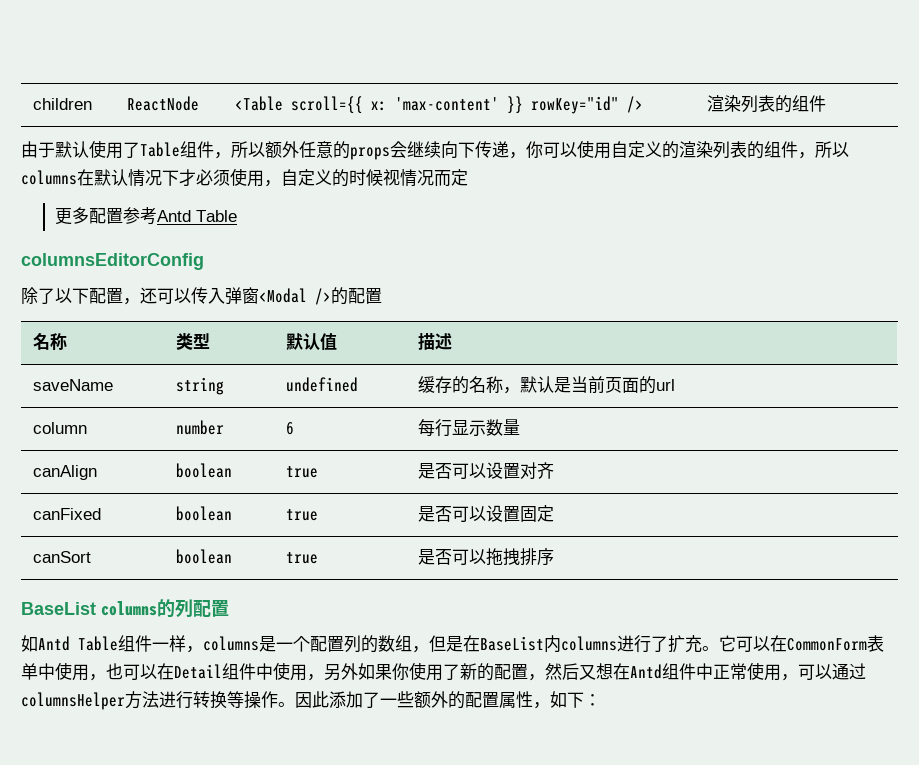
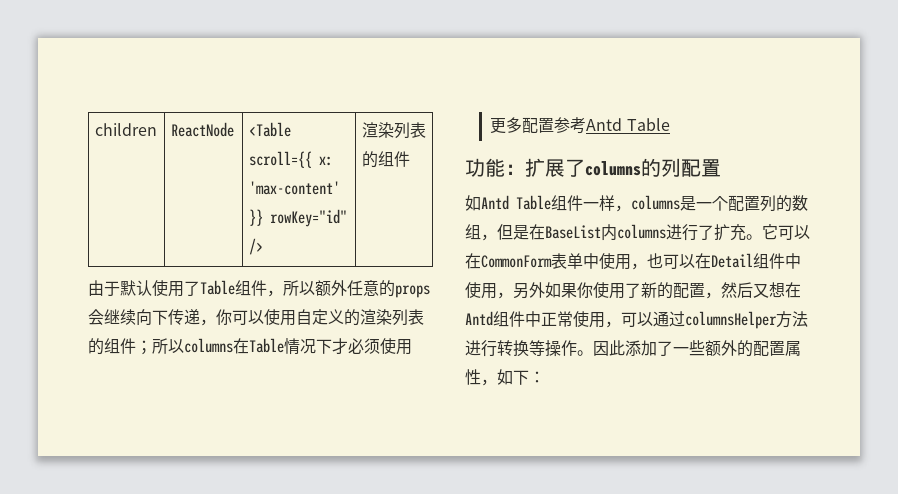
[798,152,815,159] ， -> [136,340,152,355] ；
[94,169,128,186] 默认 -> [249,338,284,353] Table
[264,169,468,187] ，自定义的时候视情况而定 -> (412, 347) none
[21,253,204,270] [21,287,382,305] [32,333,67,351] [175,333,210,350] [285,333,337,351] [417,333,452,350] [32,379,113,391] [175,377,224,395] [285,377,358,392] [417,376,675,394] [32,422,87,434] [175,420,224,435] [285,422,294,435] [417,419,520,437] [32,465,97,480] [175,463,232,478] [285,466,318,478] [417,462,554,479] [32,508,101,520] [175,506,232,521] [285,509,318,521] [417,505,554,522] [32,551,91,563] [175,549,232,564] [285,552,318,564] [417,548,554,566] [21,602,96,615] columnsEditorConfig // 除了以下配置，还可以传入弹窗<Modal />的配置 // 名称 | 类型 | 默认值 | 描述 // saveName | string | undefined | 缓存的名称，默认是当前页面的url // column | number | 6 | 每行显示数量 // canAlign | boolean | true | 是否可以设置对齐 // canFixed | boolean | true | 是否可以设置固定 // canSort | boolean | true | 是否可以拖拽排序 // BaseList -> [465,158,585,177] 功能：扩展了

